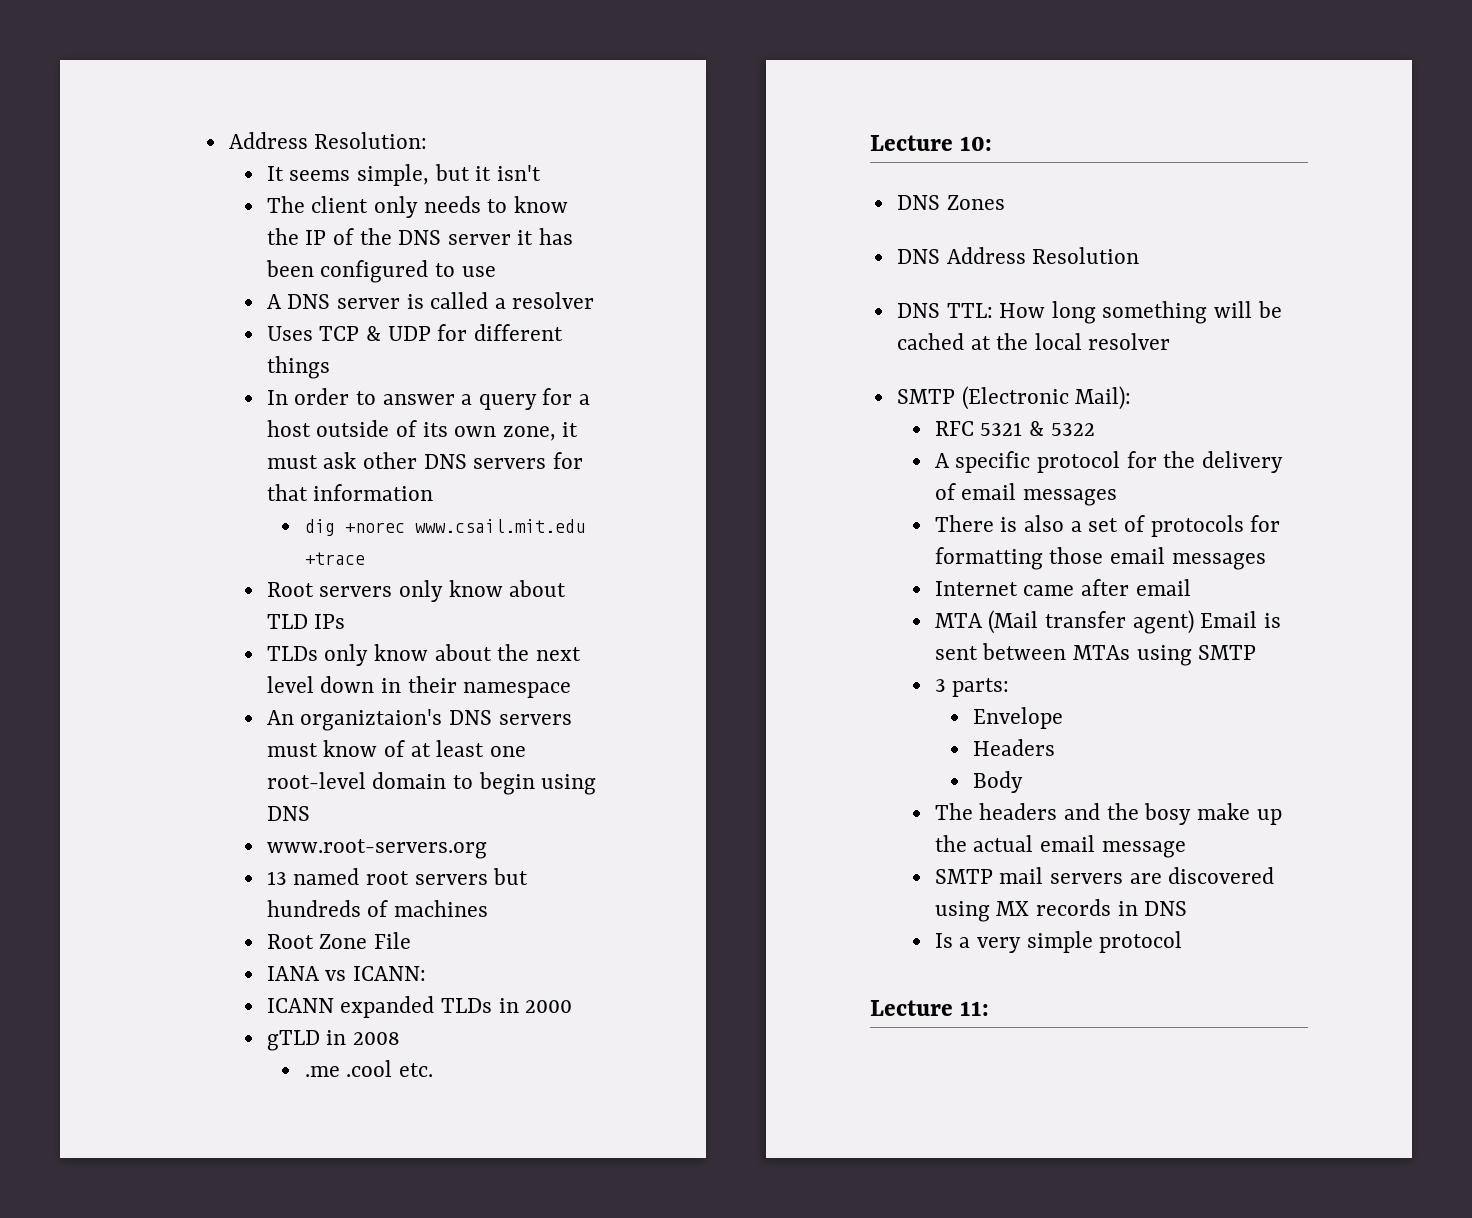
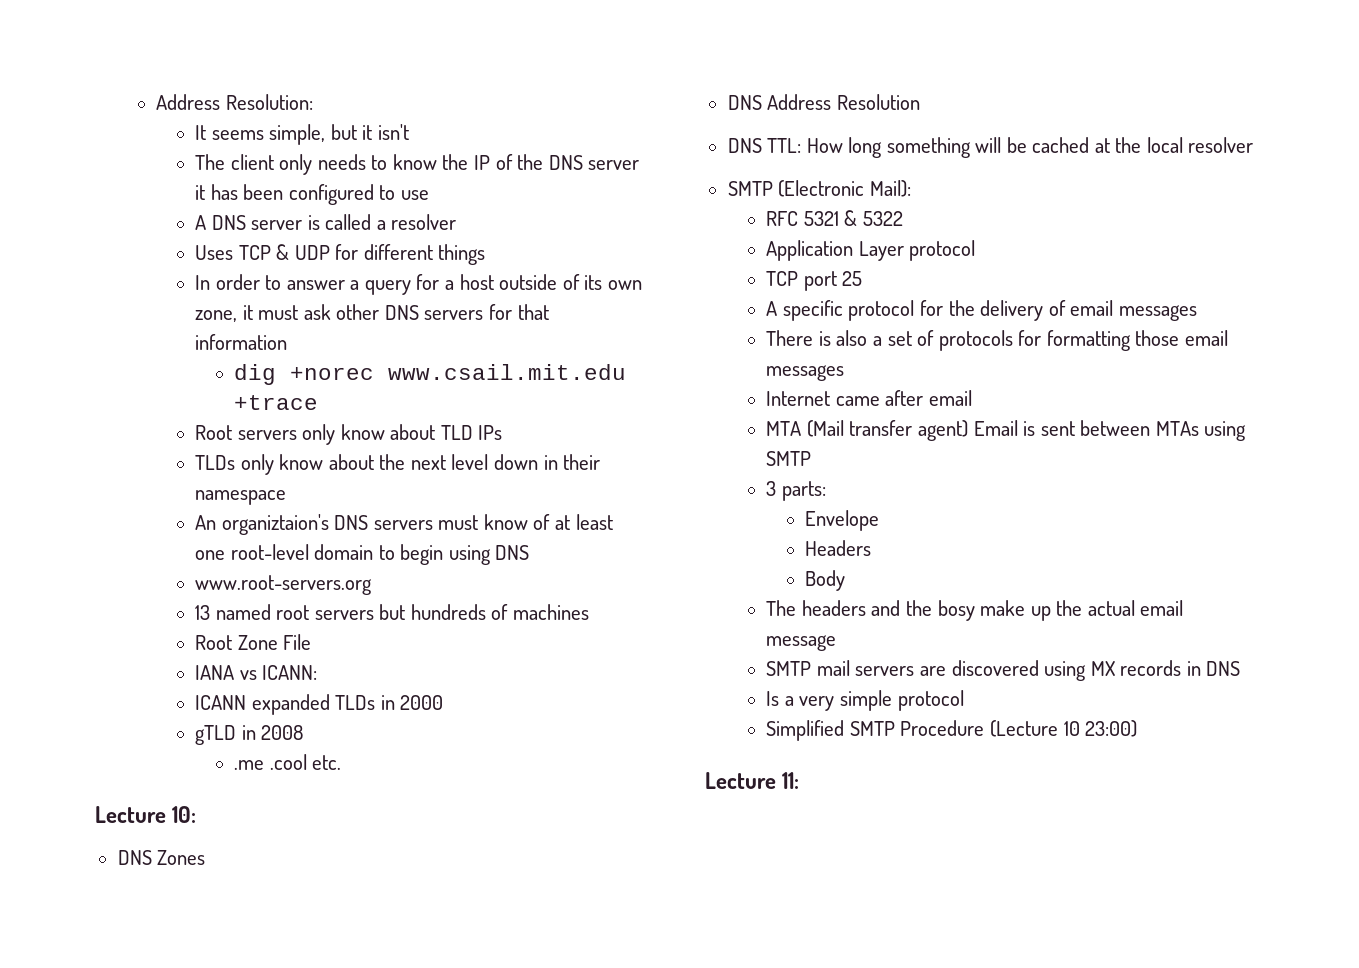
(1095, 429) none -> [766,240,976,261] [766,271,863,291] // Application Layer protocol // TCP port 25
(1183, 942) none -> [766,720,1138,741] // Simplified SMTP Procedure (Lecture 10 23:00)

